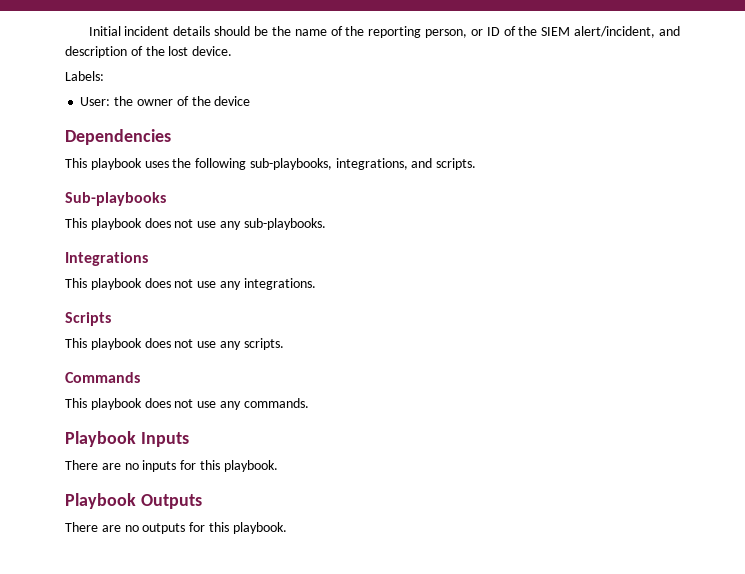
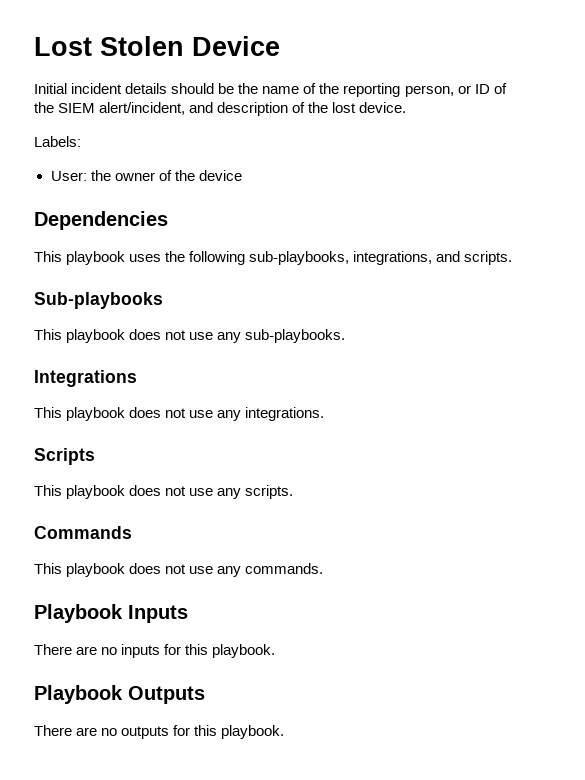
(88, 31) none -> [34,36,280,56] Lost Stolen Device //

